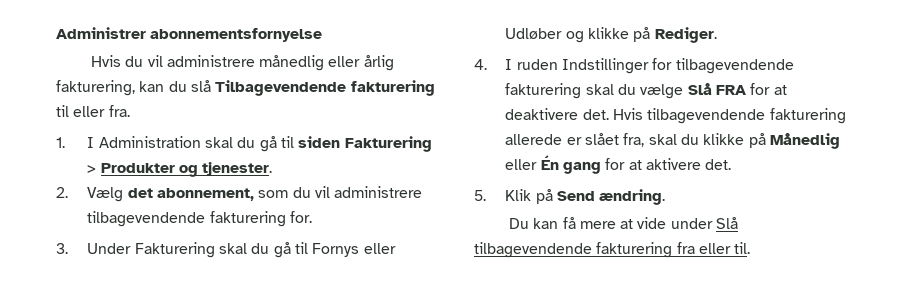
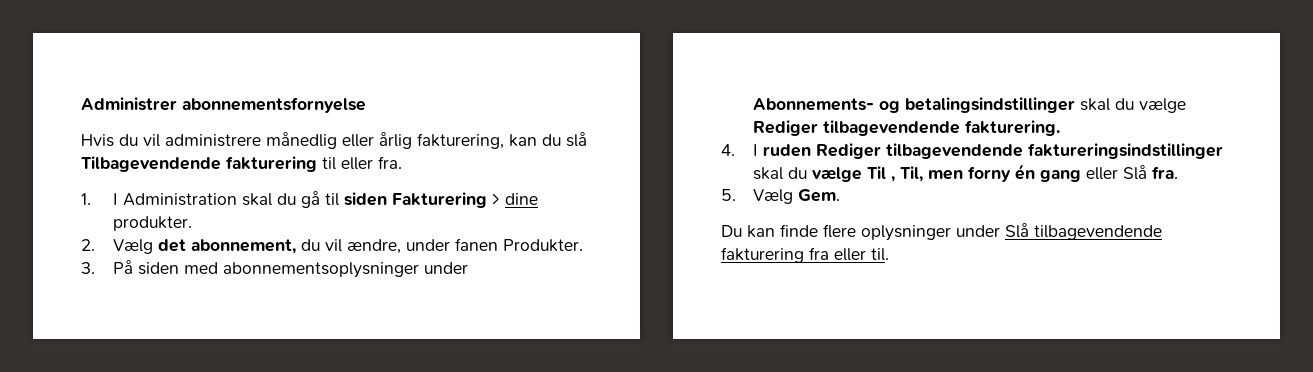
[100,162,273,177] Produkter og tjenester. -> [504,193,538,205] [112,216,192,231] dine produkter.
[258,186,423,198] [87,211,313,227] [56,242,396,258] [505,27,717,43] [474,58,794,74] [505,83,787,99] [505,108,846,124] [505,133,840,149] [505,155,732,174] [474,189,666,205] [508,217,667,229] som du vil administrere tilbagevendende fakturering for. // 3. Under Fakturering skal du gå til Fornys eller Udløber og klikke på Rediger. // 4. I ruden Indstillinger for tilbagevendende fakturering skal du vælge Slå FRA for at deaktivere det. Hvis tilbagevendende fakturering allerede er slået fra, skal du klikke på Månedlig eller Én gang for at aktivere det. // 5. Klik på Send ændring. // Du kan få mere at vide -> [300,238,583,254] [81,260,468,278] [752,97,1186,113] [752,120,1060,136] [721,143,1223,159] [752,164,1178,182] [721,189,840,204] [721,224,951,241] du vil ændre, under fanen Produkter. // 3. På siden med abonnementsoplysninger under Abonnements- og betalingsindstillinger skal du vælge Rediger tilbagevendende fakturering. // 4. I ruden Rediger tilbagevendende faktureringsindstillinger skal du vælge Til , Til, men forny én gang eller Slå fra. // 5. Vælg Gem. // Du kan finde flere oplysninger

